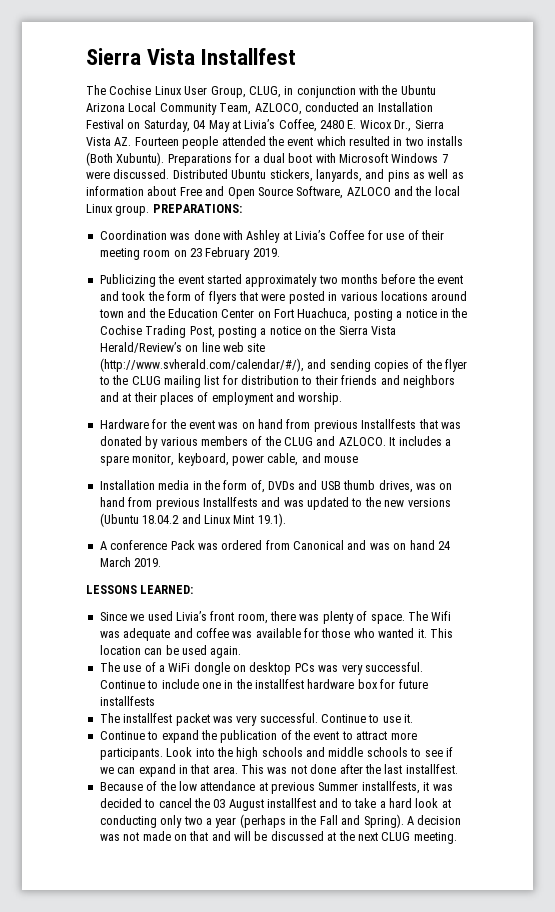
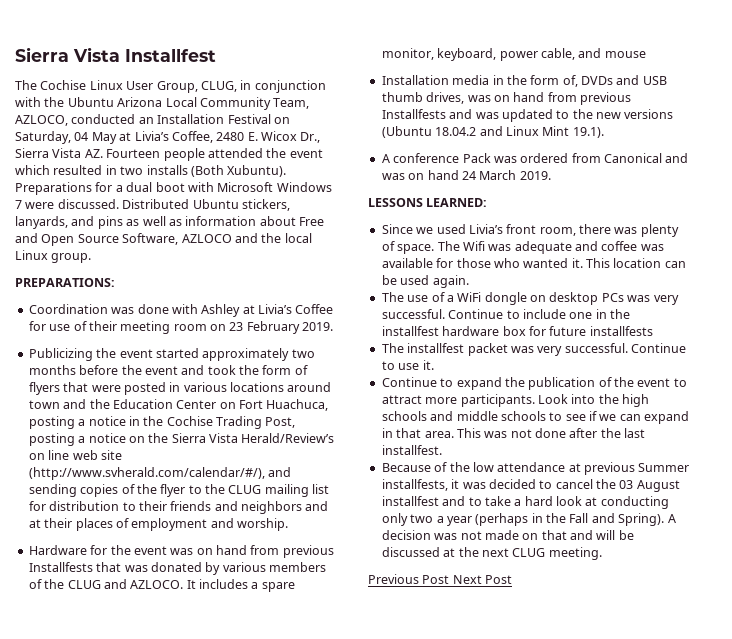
(150, 210) none -> (92, 258) //
(457, 838) none -> [368,574,513,584] // Previous Post Next Post

